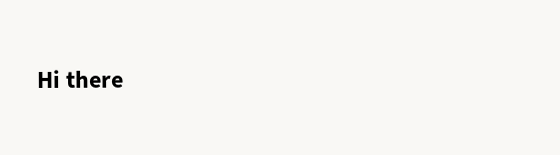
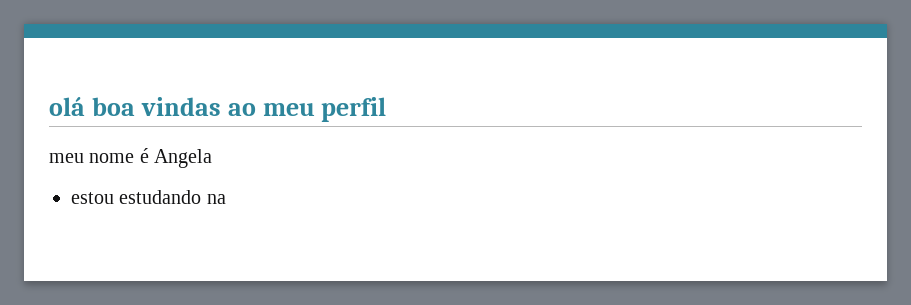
[36,69,125,88] Hi there -> [49,97,387,122] [49,148,213,168] [71,190,226,204] olá boa vindas ao meu perfil // meu nome é Angela // estou estudando na

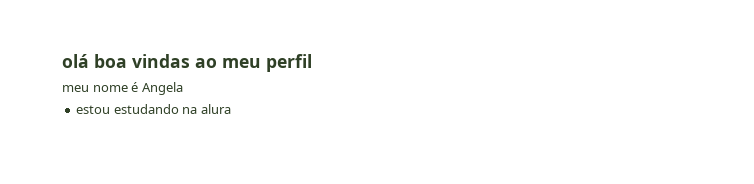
(226, 199) none -> [200,104,231,114] alura

